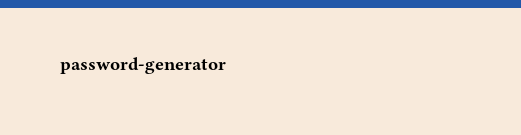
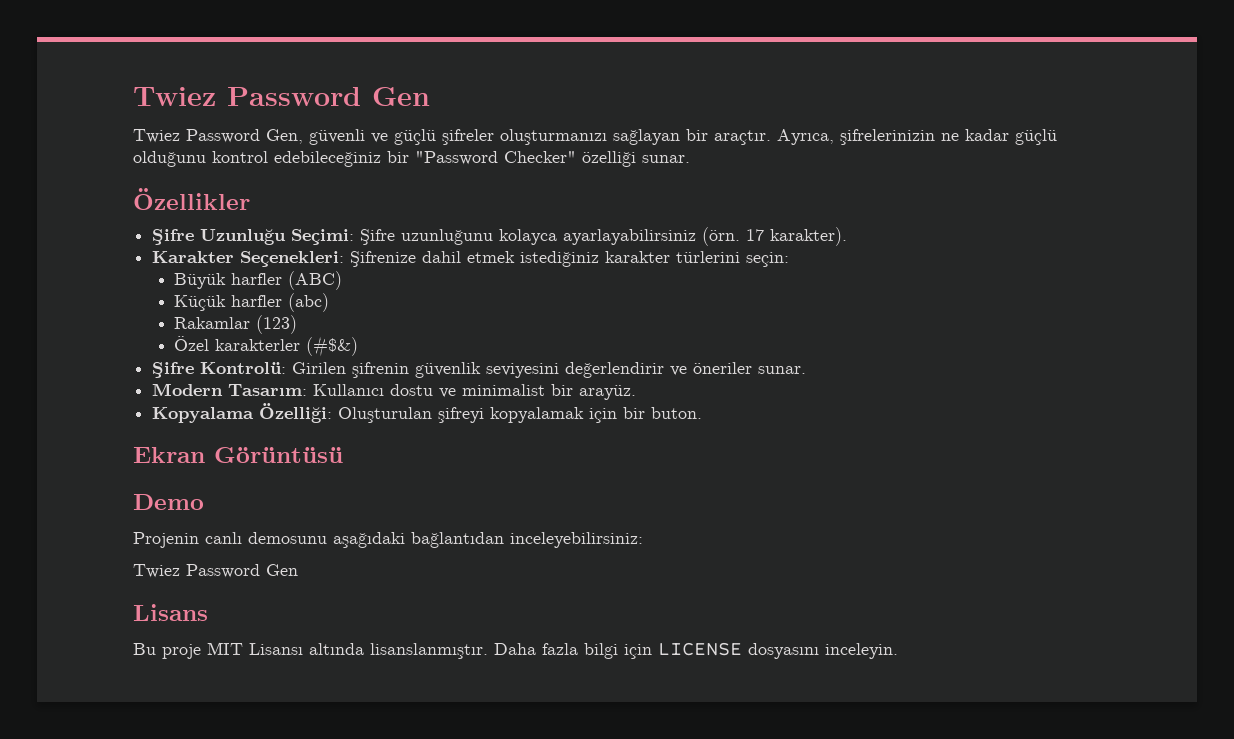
[60,57,226,74] password-generator -> [133,87,430,106] [133,129,1057,145] [133,151,690,167] [133,188,250,210] [152,227,848,246] [152,251,790,267] [174,271,343,290] [174,293,330,312] [174,315,298,334] [174,336,359,357] [152,362,807,378] [152,383,637,400] [152,403,703,423] [133,447,343,463] [133,494,204,510] [133,532,643,548] [133,564,298,578] [133,604,208,621] [133,642,898,659] Twiez Password Gen // Twiez Password Gen, güvenli ve güçlü şifreler oluşturmanızı sağlayan bir araçtır. Ayrıca, şifrelerinizin ne kadar güçlü olduğunu kontrol edebileceğiniz bir "Password Checker" özelliği sunar. // Özellikler // Şifre Uzunluğu Seçimi: Şifre uzunluğunu kolayca ayarlayabilirsiniz (örn. 17 karakter). // Karakter Seçenekleri: Şifrenize dahil etmek istediğiniz karakter türlerini seçin: // Büyük harfler (ABC) // Küçük harfler (abc) // Rakamlar (123) // Özel karakterler (#$&) // Şifre Kontrolü: Girilen şifrenin güvenlik seviyesini değerlendirir ve öneriler sunar. // Modern Tasarım: Kullanıcı dostu ve minimalist bir arayüz. // Kopyalama Özelliği: Oluşturulan şifreyi kopyalamak için bir buton. // Ekran Görüntüsü // Demo // Projenin canlı demosunu aşağıdaki bağlantıdan inceleyebilirsiniz: // Twiez Password Gen // Lisans // Bu proje MIT Lisansı altında lisanslanmıştır. Daha fazla bilgi için LICENSE dosyasını inceleyin.

